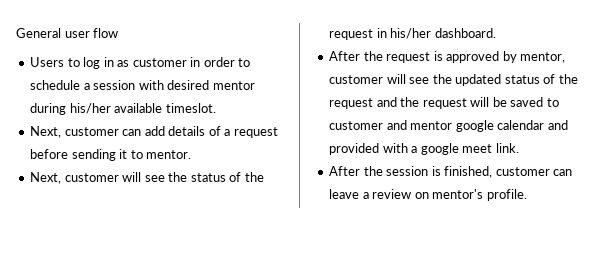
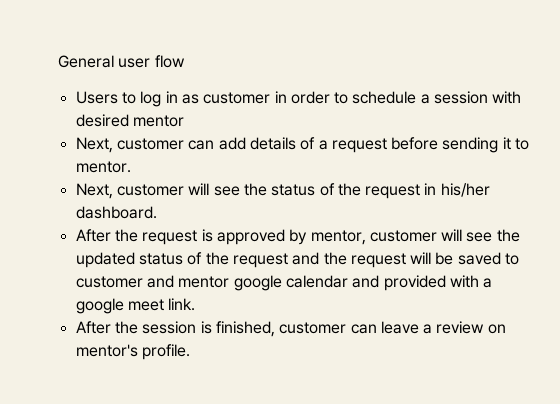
[30,103,216,115] during his/her available timeslot. -> (184, 121) none

